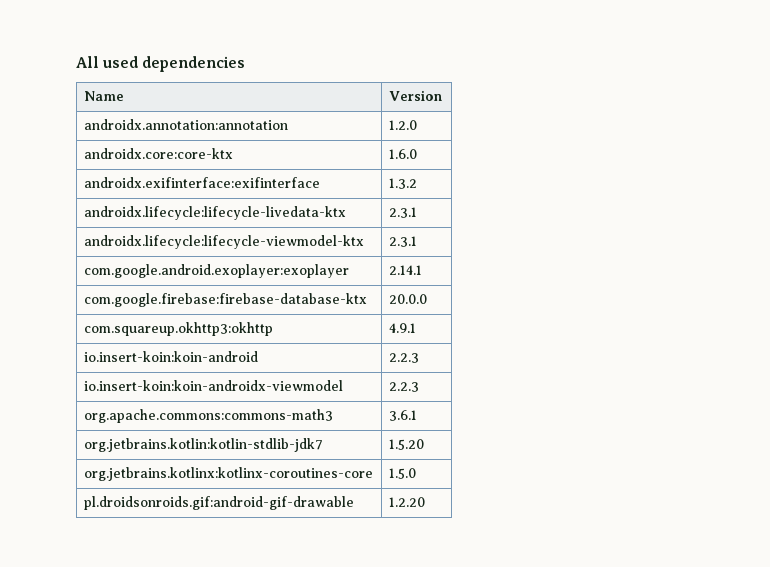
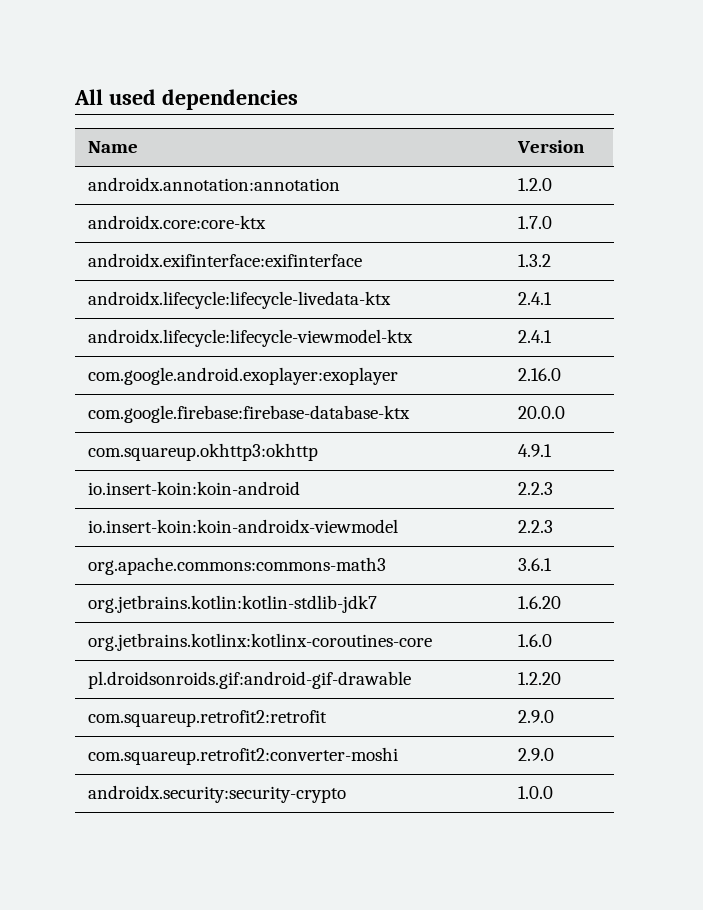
[388,149,417,159] 1.6.0 -> [518,216,553,229] 1.7.0
[388,207,417,218] 2.3.1 -> [518,292,553,305] 2.4.1
[388,236,417,247] 2.3.1 -> [518,330,553,343] 2.4.1
[388,265,422,275] 2.14.1 -> [518,368,562,381] 2.16.0
[388,439,424,450] 1.5.20 -> [518,596,562,609] 1.6.20
[388,468,416,479] 1.5.0 -> [518,634,553,647] 1.6.0
(425, 502) none -> [88,710,328,727] [518,710,555,723] [88,747,399,765] [518,748,555,761] [88,785,347,803] [518,786,554,799] // com.squareup.retrofit2:retrofit | 2.9.0 // com.squareup.retrofit2:converter-moshi | 2.9.0 // androidx.security:security-crypto | 1.0.0

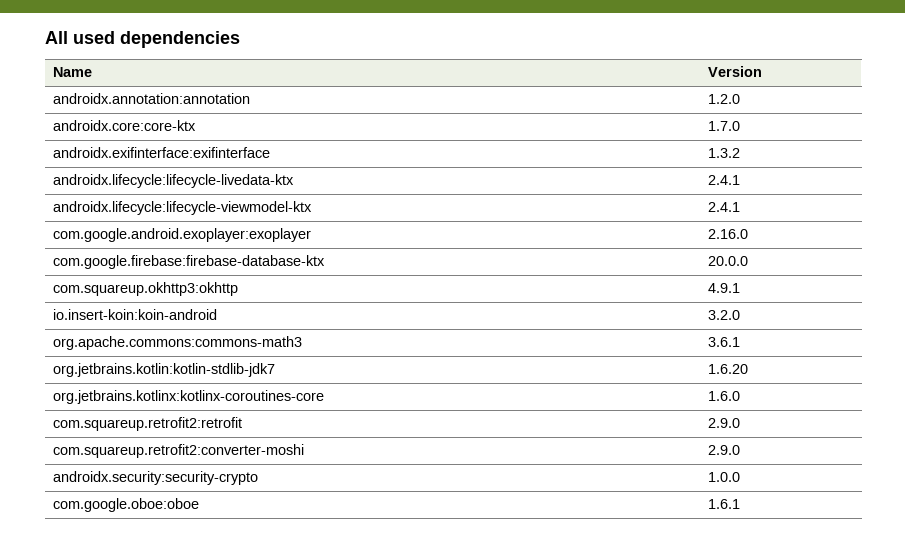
[518,482,554,495] [88,519,399,533] [518,520,554,533] 2.2.3 // io.insert-koin:koin-androidx-viewmodel | 2.2.3 -> [707,310,740,320] 3.2.0
[88,671,412,689] [518,672,562,685] // pl.droidsonroids.gif:android-gif-drawable | 1.2.20 -> (740, 396) none
(554, 792) none -> [52,498,199,512] [707,499,740,509] // com.google.oboe:oboe | 1.6.1

